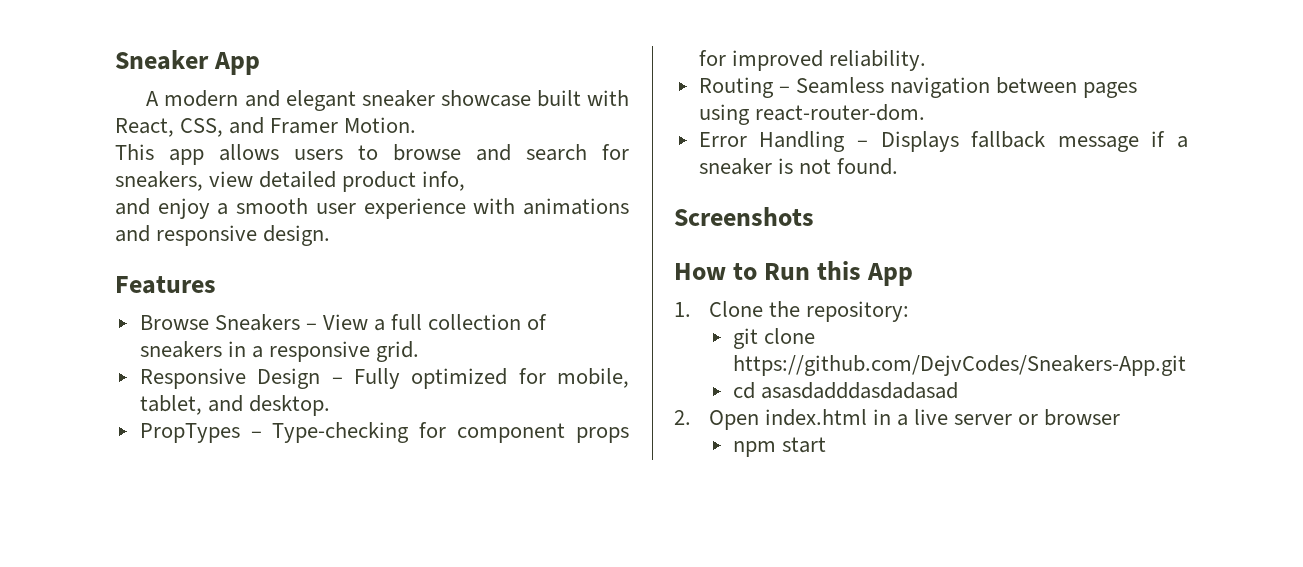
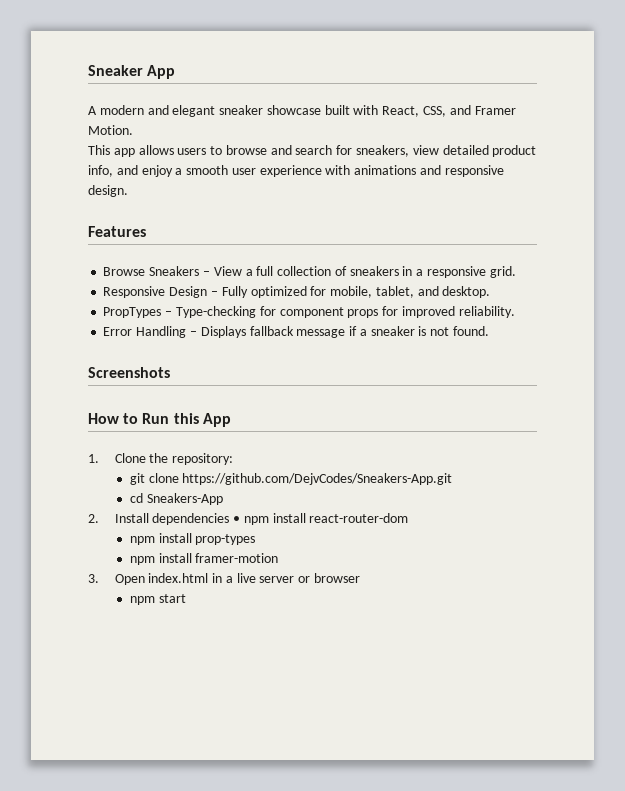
(466, 181) // -> (113, 171) none
[698,77,1138,98] [698,104,925,125] // Routing – Seamless navigation between pages using react-router-dom. -> (515, 312) none
[761,382,959,399] [674,410,691,425] asasdadddasdadasad // 2. -> [146,493,223,505] [88,513,409,525] [129,533,256,545] [129,553,279,565] [88,574,99,583] Sneakers-App // 2. Install dependencies • npm install react-router-dom // npm install prop-types // npm install framer-motion // 3.

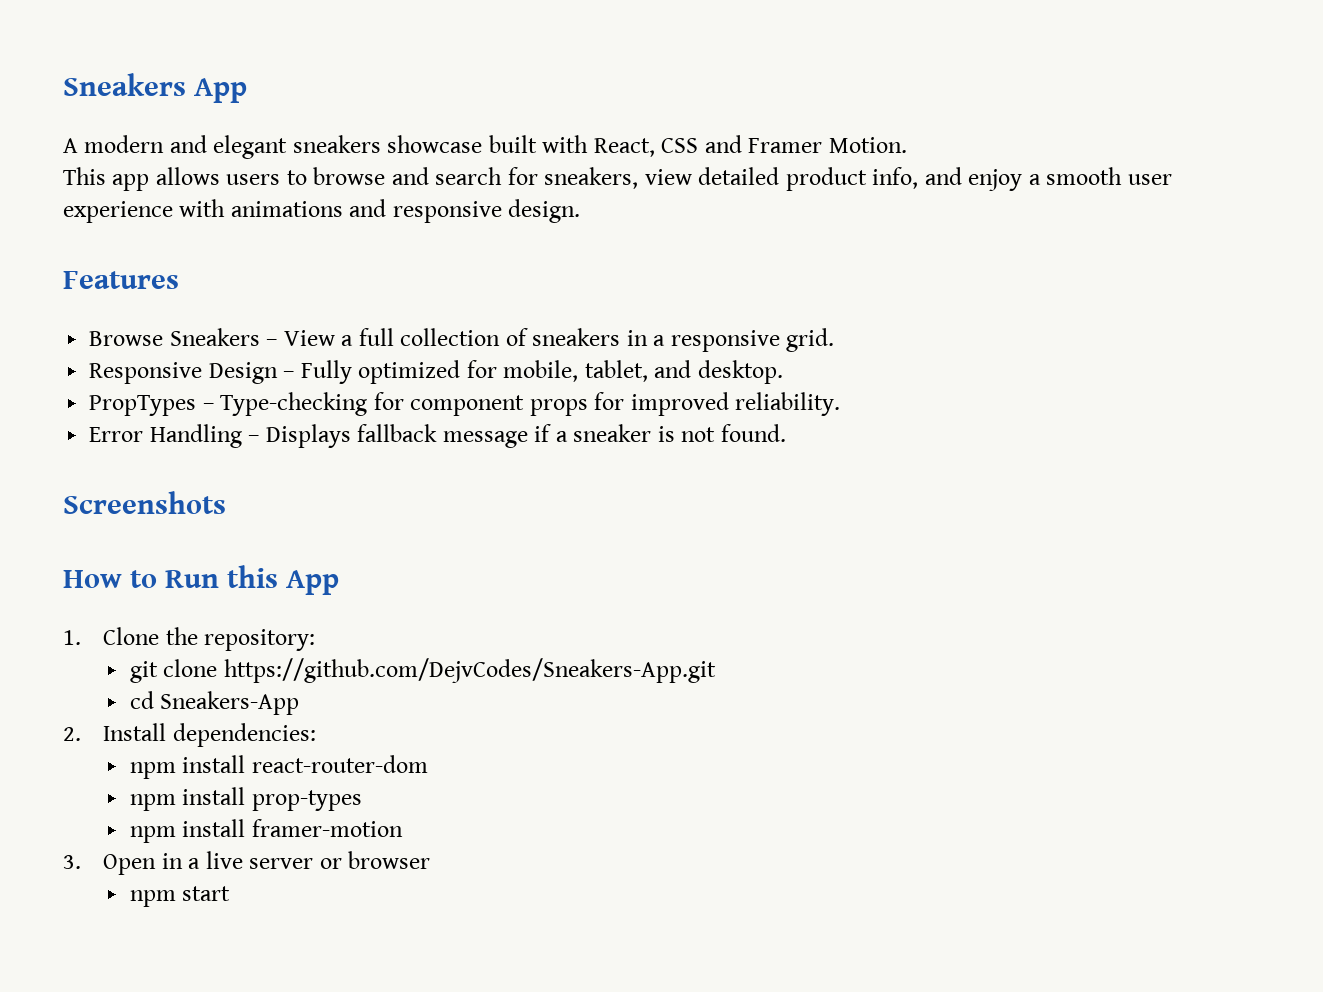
[88,65,143,76] Sneaker -> [63,73,186,96] Sneakers
[219,105,264,115] sneaker -> [292,135,381,153] sneakers
[423,106,447,117] CSS, -> [661,138,699,153] CSS
[152,513,241,525] dependencies • -> [172,723,316,747] dependencies: //
[148,573,209,583] index.html -> (157, 864) none

